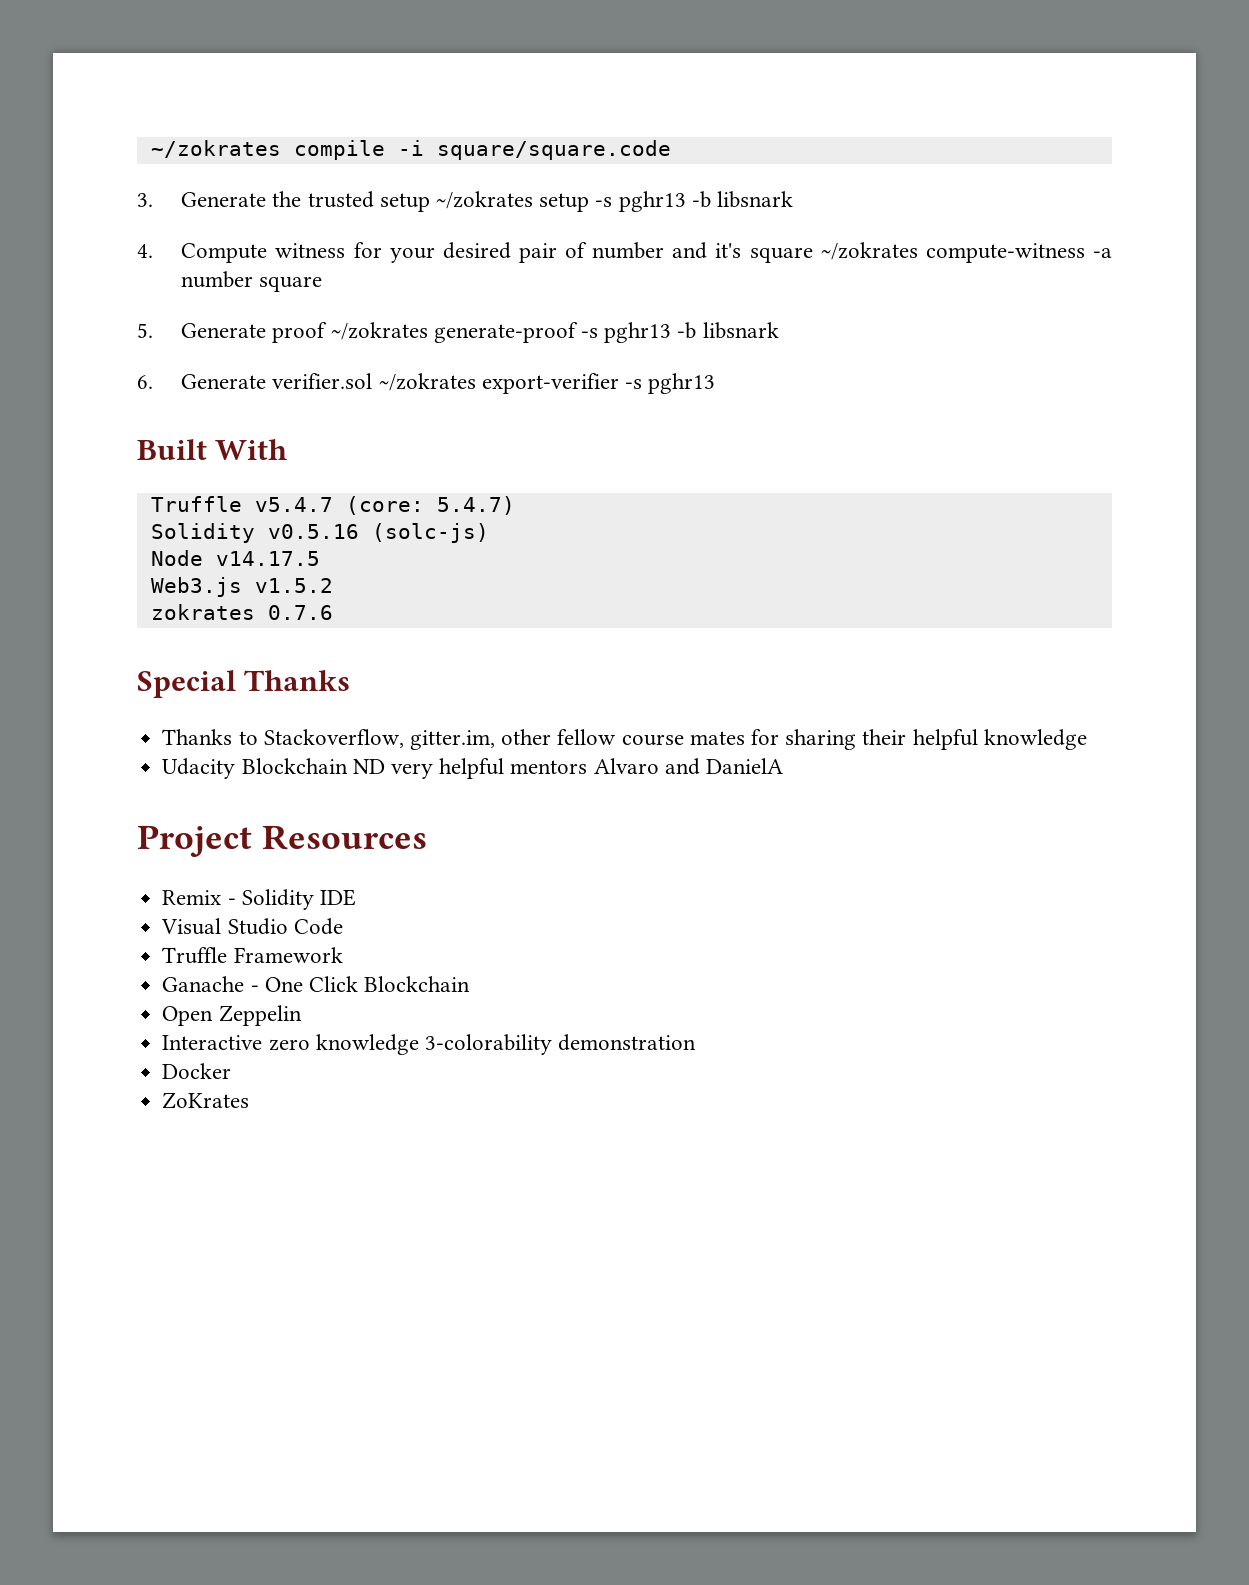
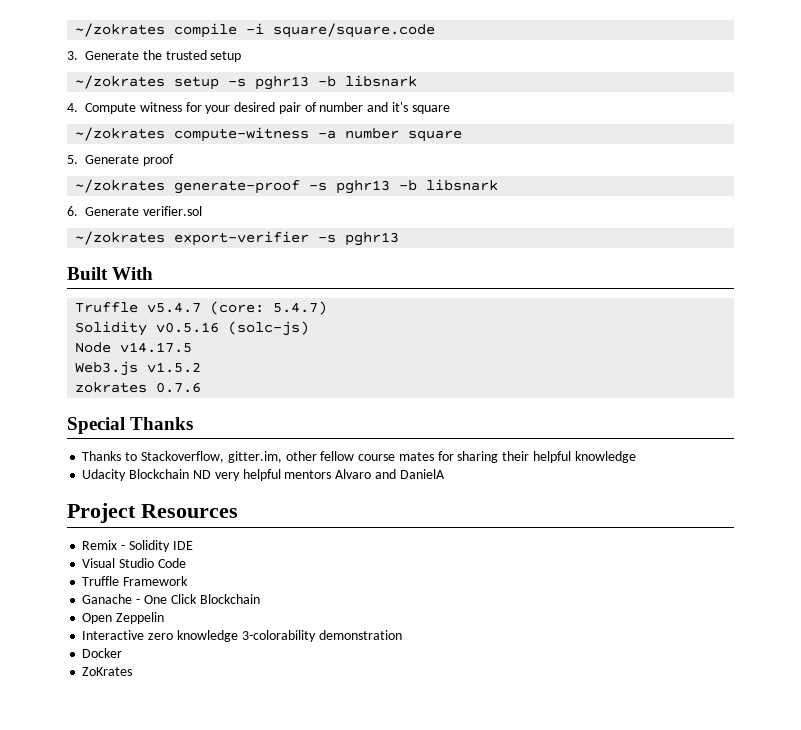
(430, 202) none -> (242, 56) //
(813, 255) none -> (450, 109) //
(328, 332) none -> (174, 160) //
(373, 381) none -> (202, 211) //

